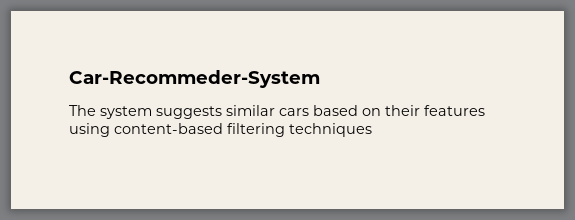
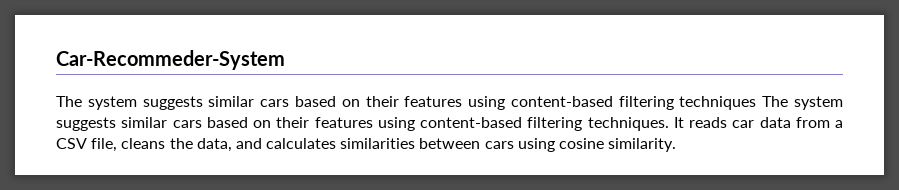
(372, 130) none -> [762,96,844,110] [56,117,843,131] [56,138,677,152] The system suggests similar cars based on their features using content-based filtering techniques. It reads car data from a CSV file, cleans the data, and calculates similarities between cars using cosine similarity.

